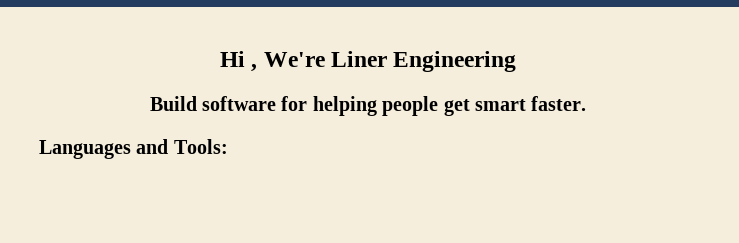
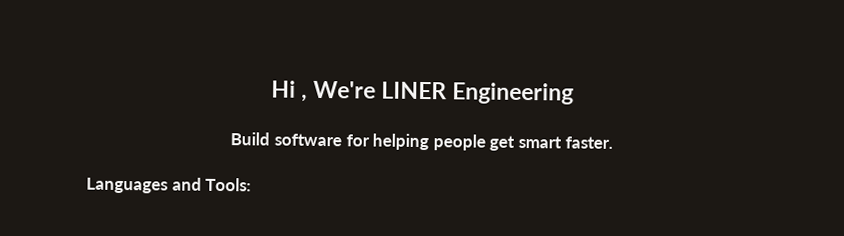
[330,51,387,67] Liner -> [380,81,447,100] LINER

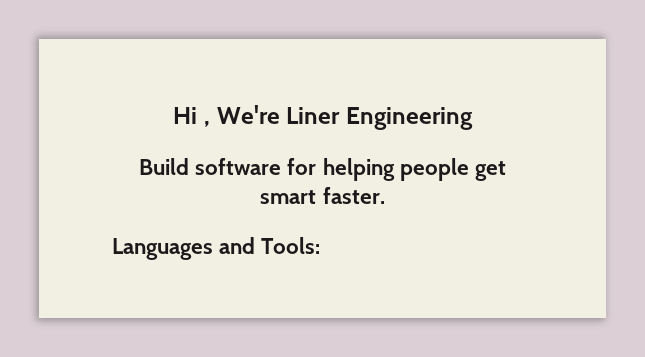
[380,81,447,100] LINER -> [286,107,341,124] Liner

